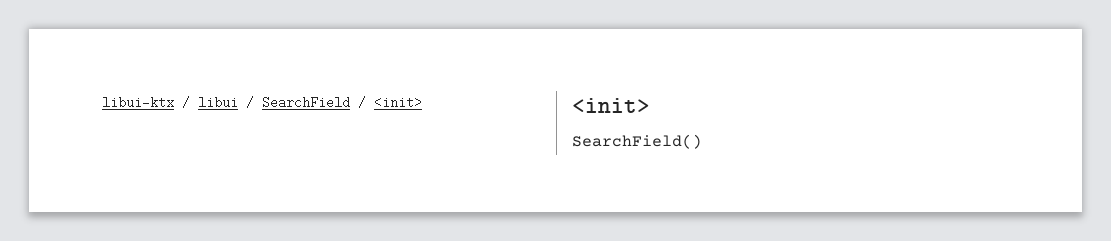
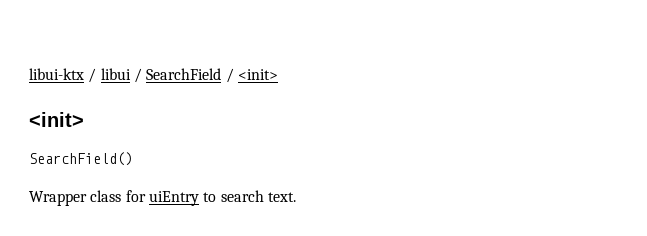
(702, 141) none -> [29,190,296,206] // Wrapper class for uiEntry to search text.

